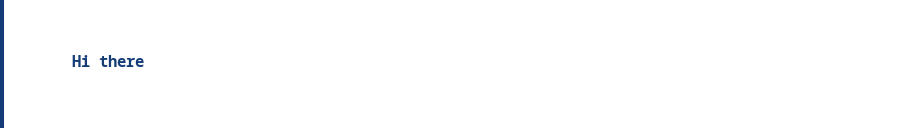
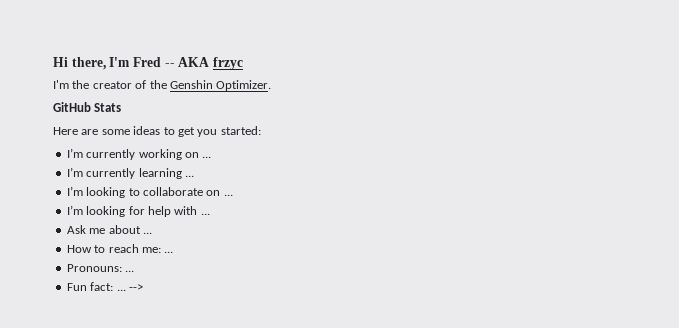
[99,55,144,67] there -> [71,57,243,70] [53,80,272,91] [53,102,122,112] [53,126,261,137] [66,148,212,160] [66,167,194,179] [66,186,233,198] [66,205,210,217] [66,225,152,234] [66,244,174,253] [66,264,135,272] [66,282,143,291] there, I'm Fred -- AKA frzyc // I'm the creator of the Genshin Optimizer. // GitHub Stats // Here are some ideas to get you started: // I’m currently working on ... // I’m currently learning ... // I’m looking to collaborate on ... // I’m looking for help with ... // Ask me about ... // How to reach me: ... // Pronouns: ... // Fun fact: ... -->

